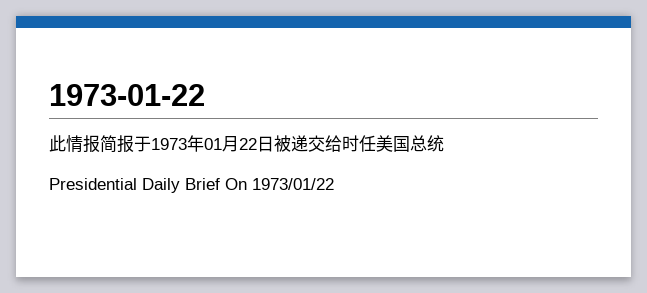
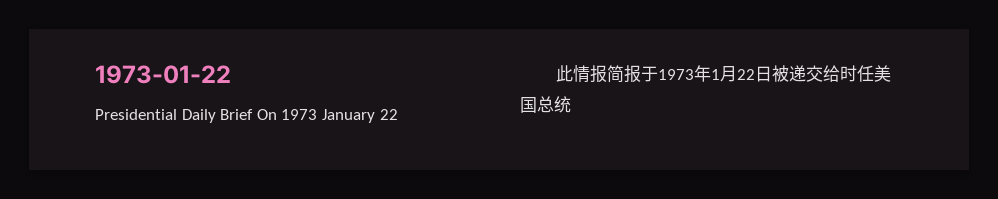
(205, 95) none -> [95,109,398,123] // Presidential Daily Brief On 1973 January 22
[204,138,222,150] 01 -> [711,69,721,80] 1
[49,178,334,193] // Presidential Daily Brief On 1973/01/22 -> (571, 104) none

